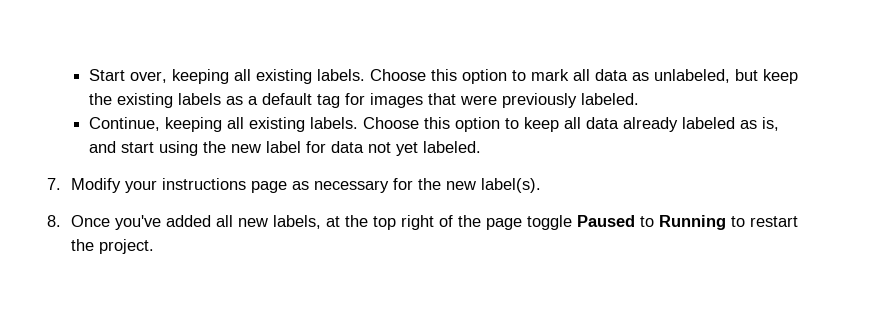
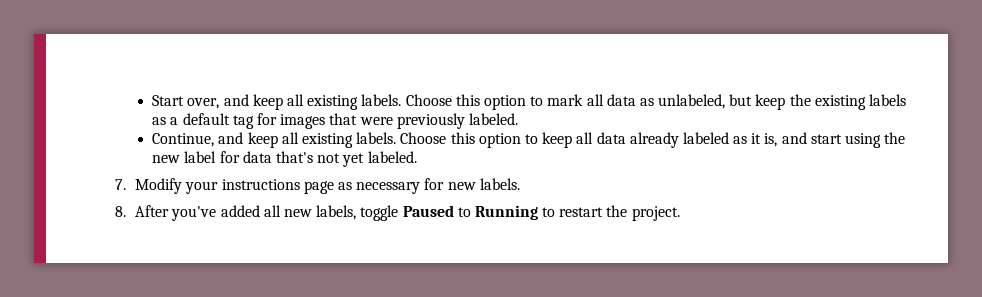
[171,69,229,84] keeping -> [223,94,283,110] and keep
[164,117,222,132] keeping -> [218,132,278,148] and keep
(757, 124) none -> [751,133,762,144] it
(364, 147) none -> [276,151,314,163] that's
[417,178,541,193] the new label(s). -> [447,178,520,190] new labels.
[70,215,110,227] Once -> [135,205,170,217] After
[325,215,522,230] at the top right of the page -> (357, 212) none

